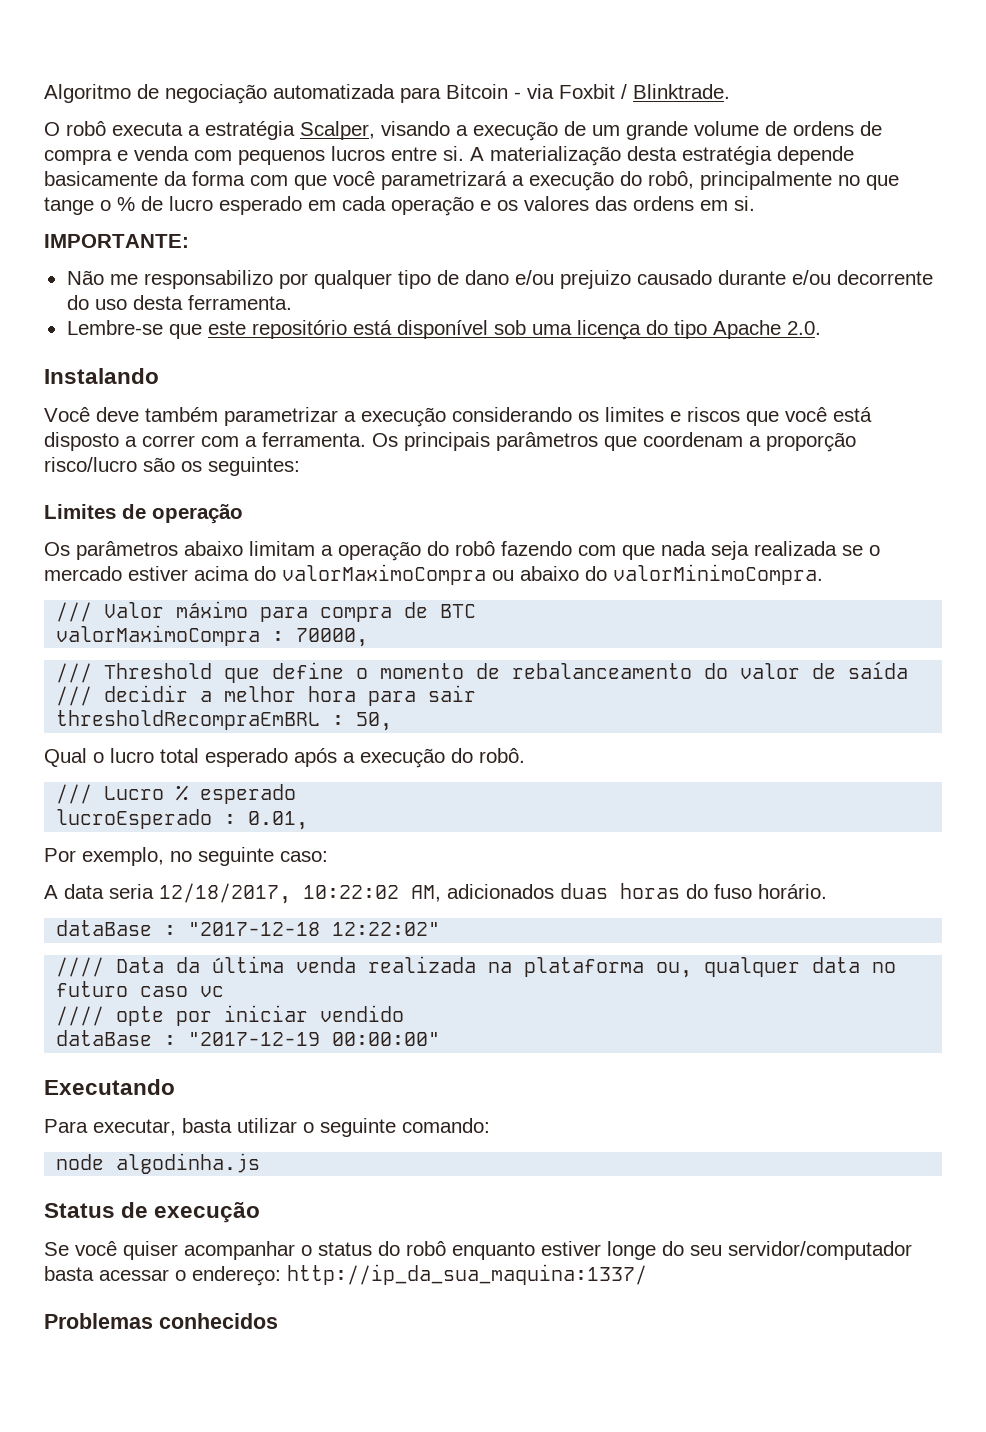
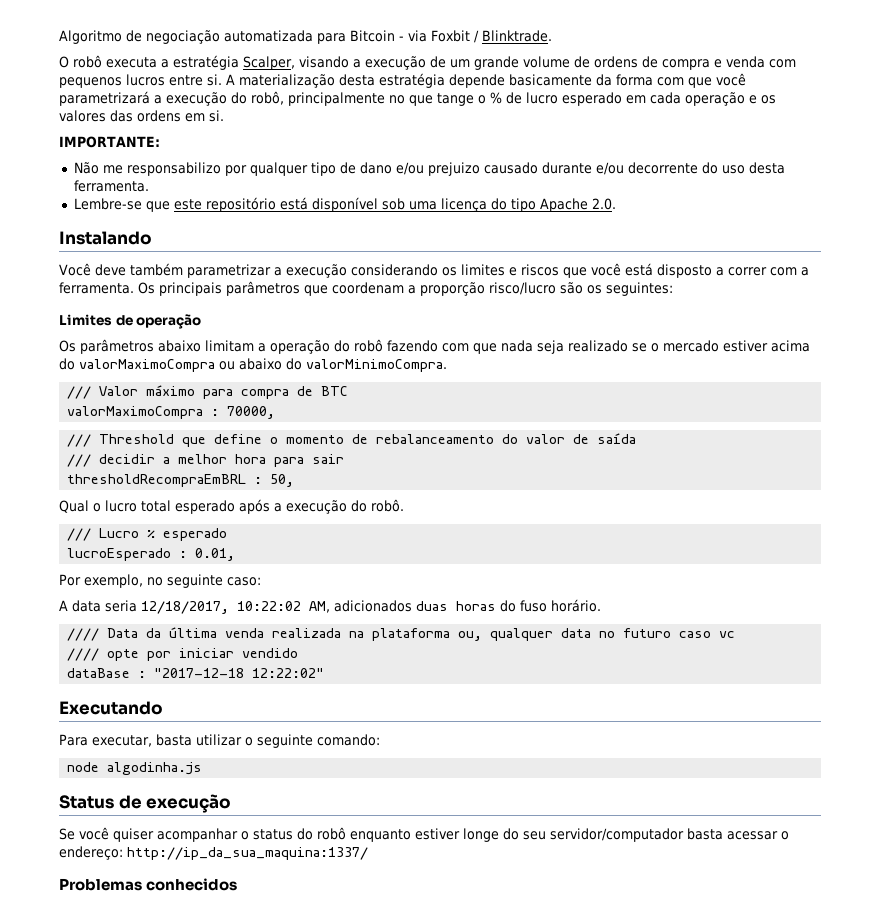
[754,541,837,556] realizada -> [568,340,628,352] realizado
[56,920,441,936] // dataBase : "2017-12-18 12:22:02" -> (601, 605) none
[188,1032,441,1046] "2017-12-19 00:00:00" -> [154,668,325,678] "2017-12-18 12:22:02"

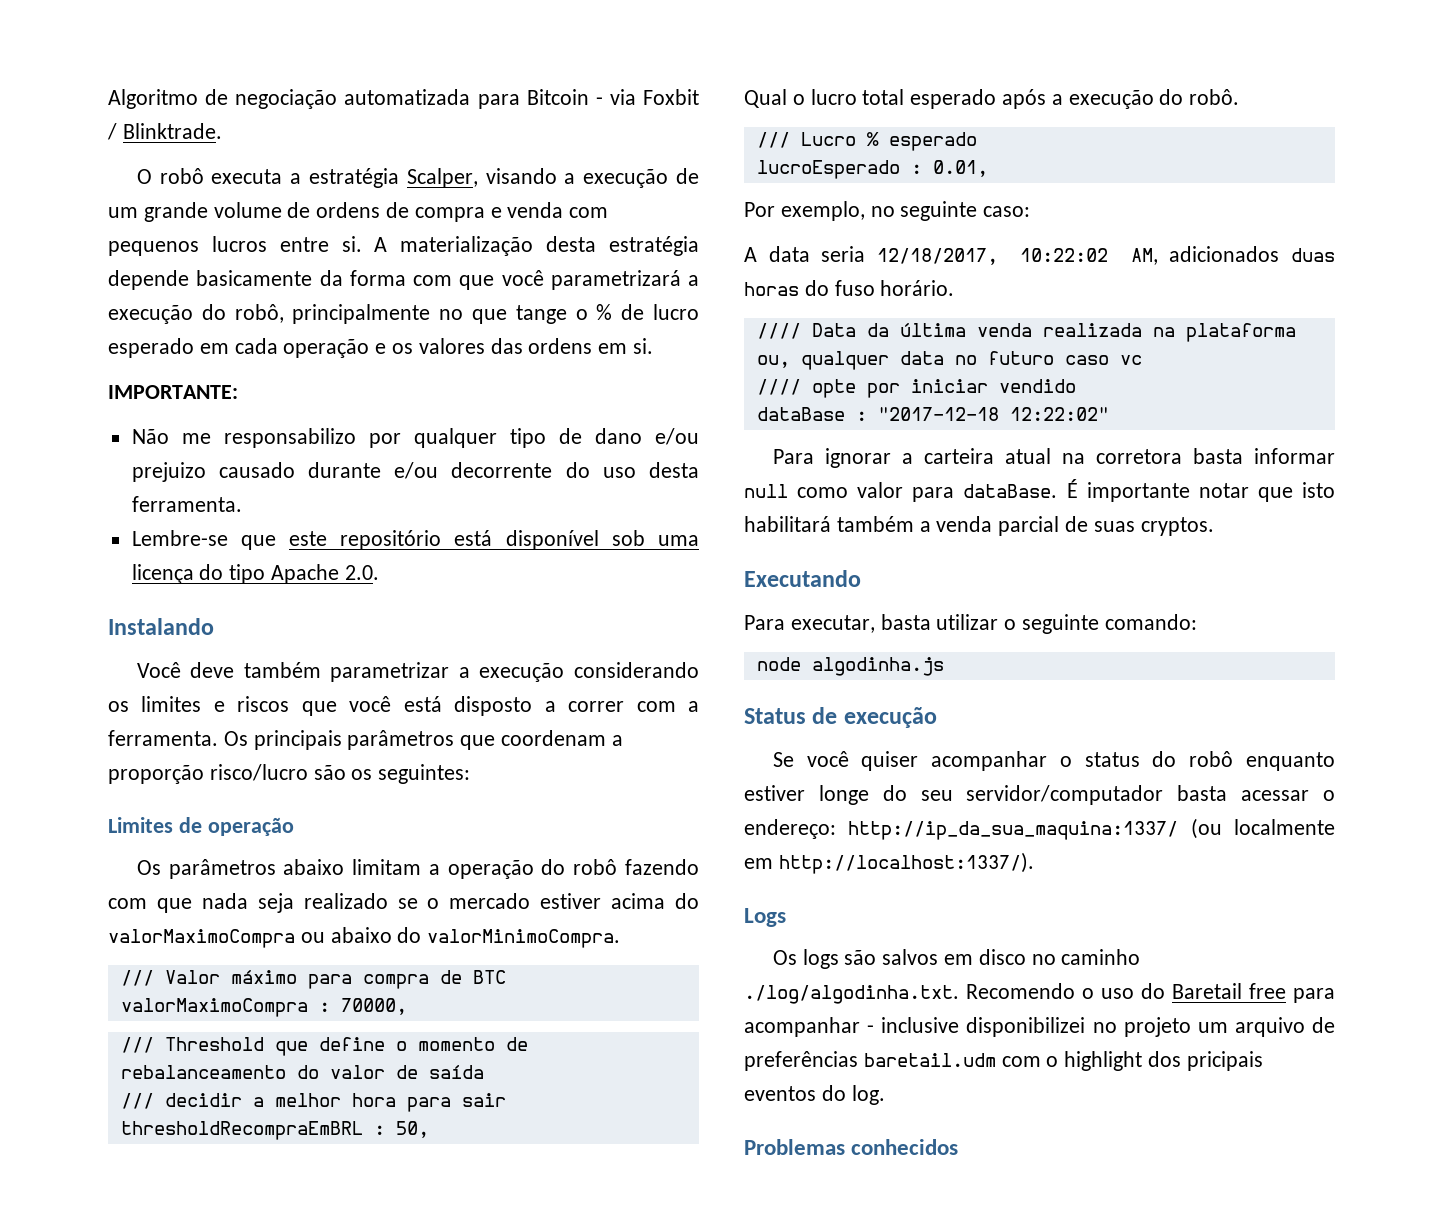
(325, 673) none -> [772,448,1335,468] [744,479,1335,502] [744,516,1214,536] // Para ignorar a carteira atual na corretora basta informar null como valor para dataBase. É importante notar que isto habilitará também a venda parcial de suas cryptos.
(368, 853) none -> [1190,818,1335,839] [744,852,1034,874] [744,908,786,927] [772,949,1141,969] [744,983,1335,1004] [744,1017,1335,1037] [744,1051,1263,1071] [744,1085,885,1105] (ou localmente em http://localhost:1337/). // Logs // Os logs são salvos em disco no caminho ./log/algodinha.txt. Recomendo o uso do Baretail free para acompanhar - inclusive disponibilizei no projeto um arquivo de preferências baretail.udm com o highlight dos pricipais eventos do log.

